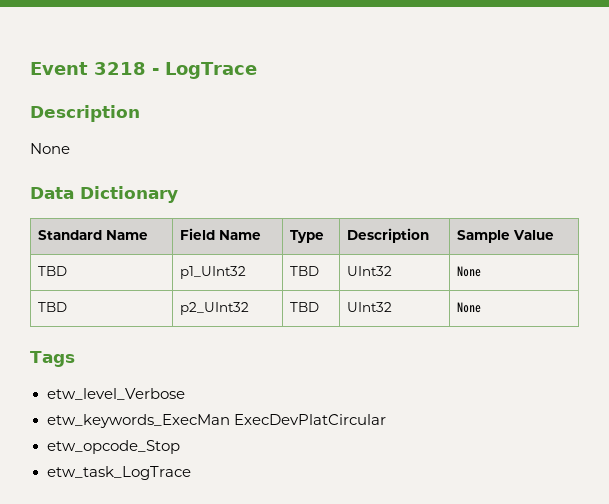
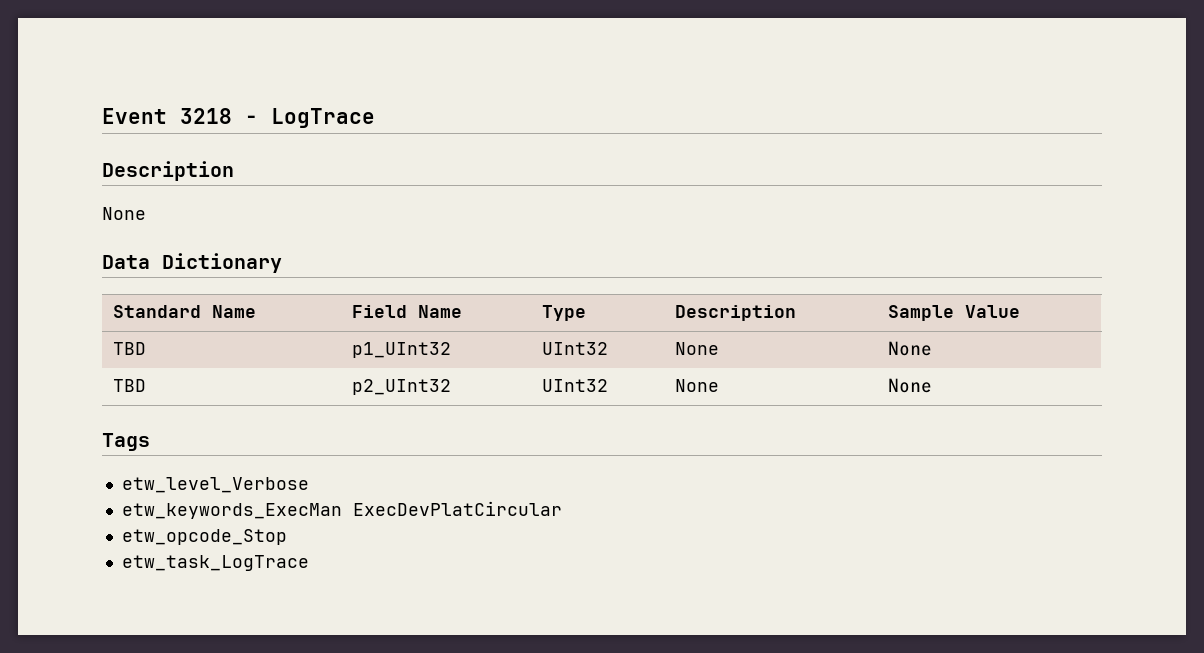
[289,266,319,276] [346,266,392,276] TBD | UInt32 -> [542,342,609,355] [675,342,720,355] UInt32 | None
[289,302,319,312] [346,302,392,312] TBD | UInt32 -> [542,379,609,392] [675,379,720,392] UInt32 | None

